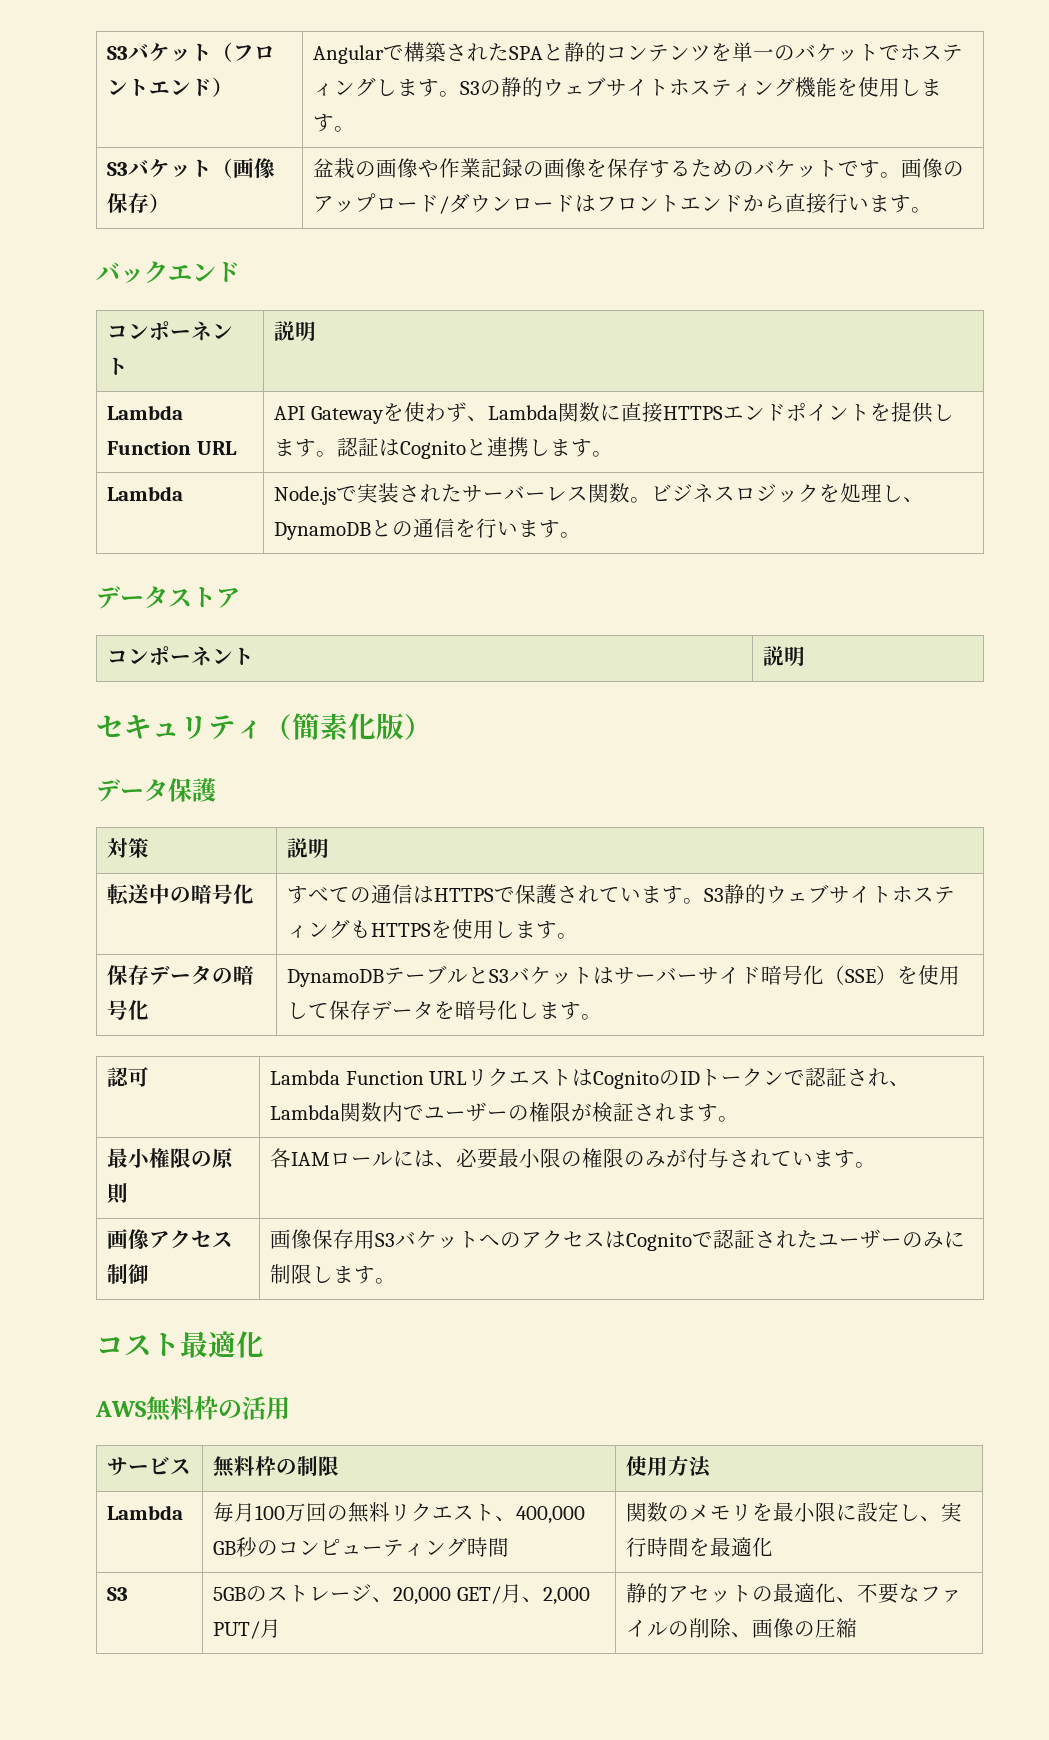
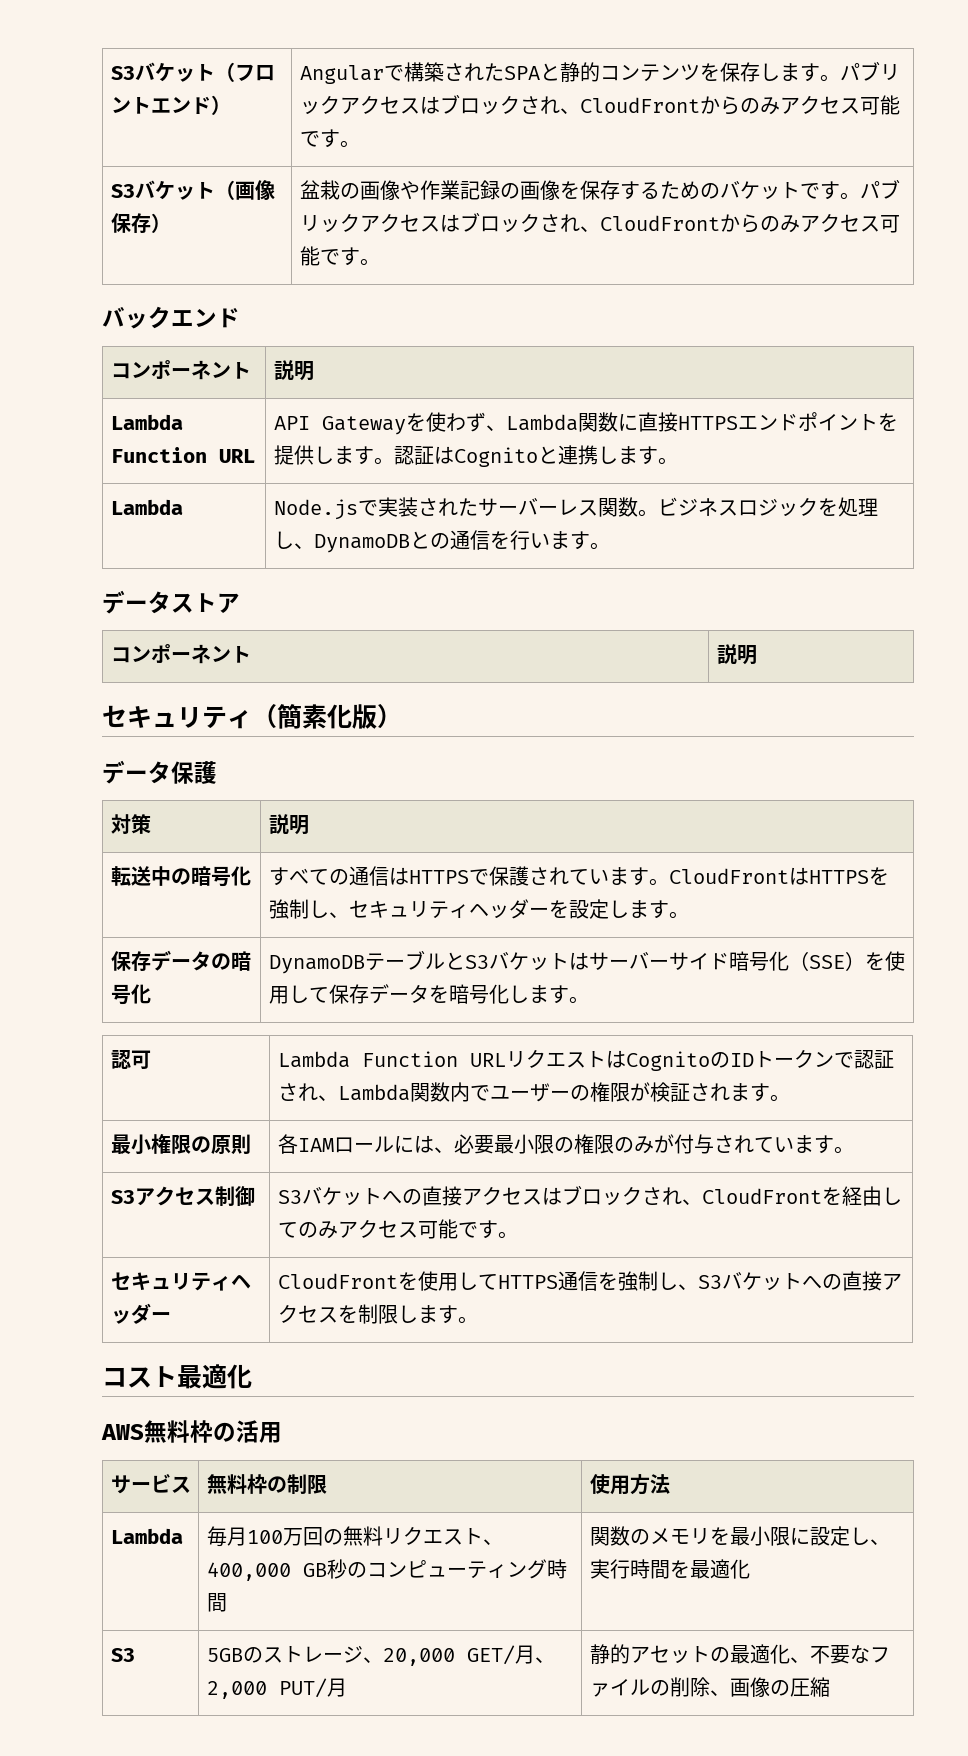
[732,42,964,62] [313,77,943,98] 単一のバケットでホスティングします。S3の静的ウェブサイトホスティング機能を使用しま -> [719,61,900,82] [299,94,900,115] [299,131,320,147] 保存します。パブリックアクセスはブロックされ、CloudFrontからのみアクセス可能で
[901,158,965,178] [313,193,891,214] 画像のアップロード/ダウンロードはフロントエンドから直接行いま -> [859,179,900,199] [299,212,900,233] [299,246,340,266] パブリックアクセスはブロックされ、CloudFrontからのみアクセス可能で
[704,884,956,904] [287,919,495,939] S3静的ウェブサイトホスティングもHTTPSを使用 -> [668,867,889,885] [268,899,609,919] CloudFrontはHTTPSを強制し、セキュリティヘッダーを設定
[107,1229,150,1250] 画像 -> [110,1190,135,1204] S3
[270,1229,966,1251] 画像保存用S3バケットへのアクセスはCognitoで認証されたユーザーのみに -> [277,1185,902,1206] [277,1219,518,1239] [110,1272,251,1291] [110,1303,171,1324] [277,1271,902,1291] [277,1304,358,1323] S3バケットへの直接アクセスはブロックされ、CloudFrontを経由してのみアクセス可能です。 // セキュリティヘッダー | CloudFrontを使用してHTTPS通信を強制し、S3バケットへの直接アクセスを

